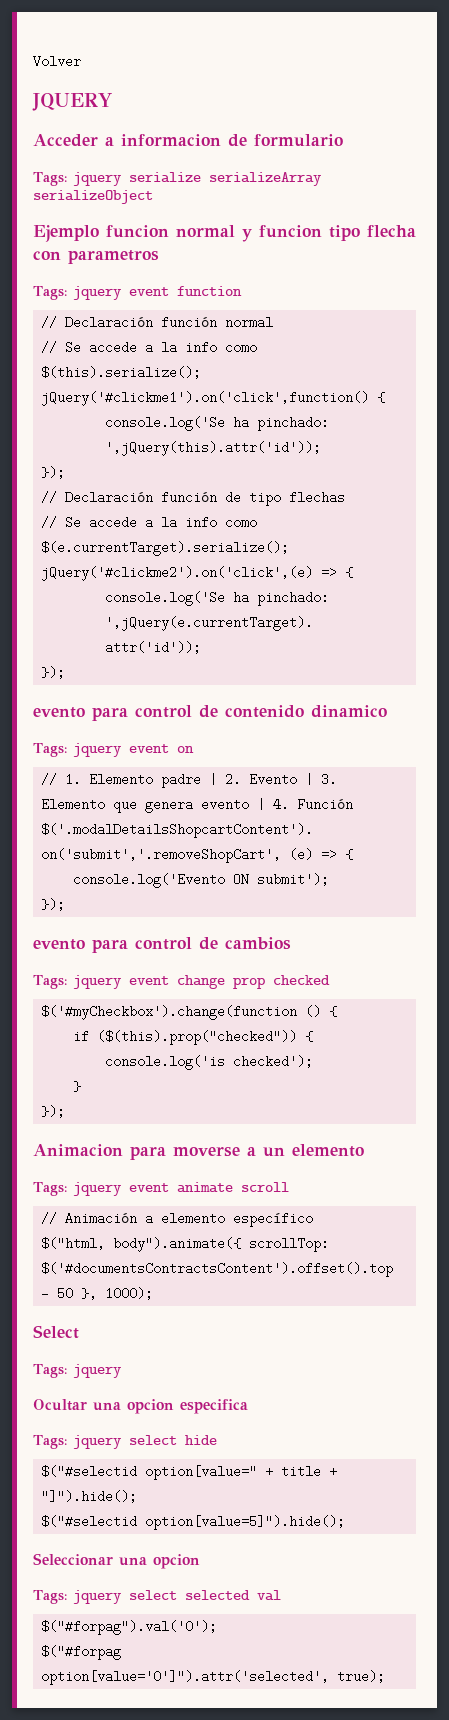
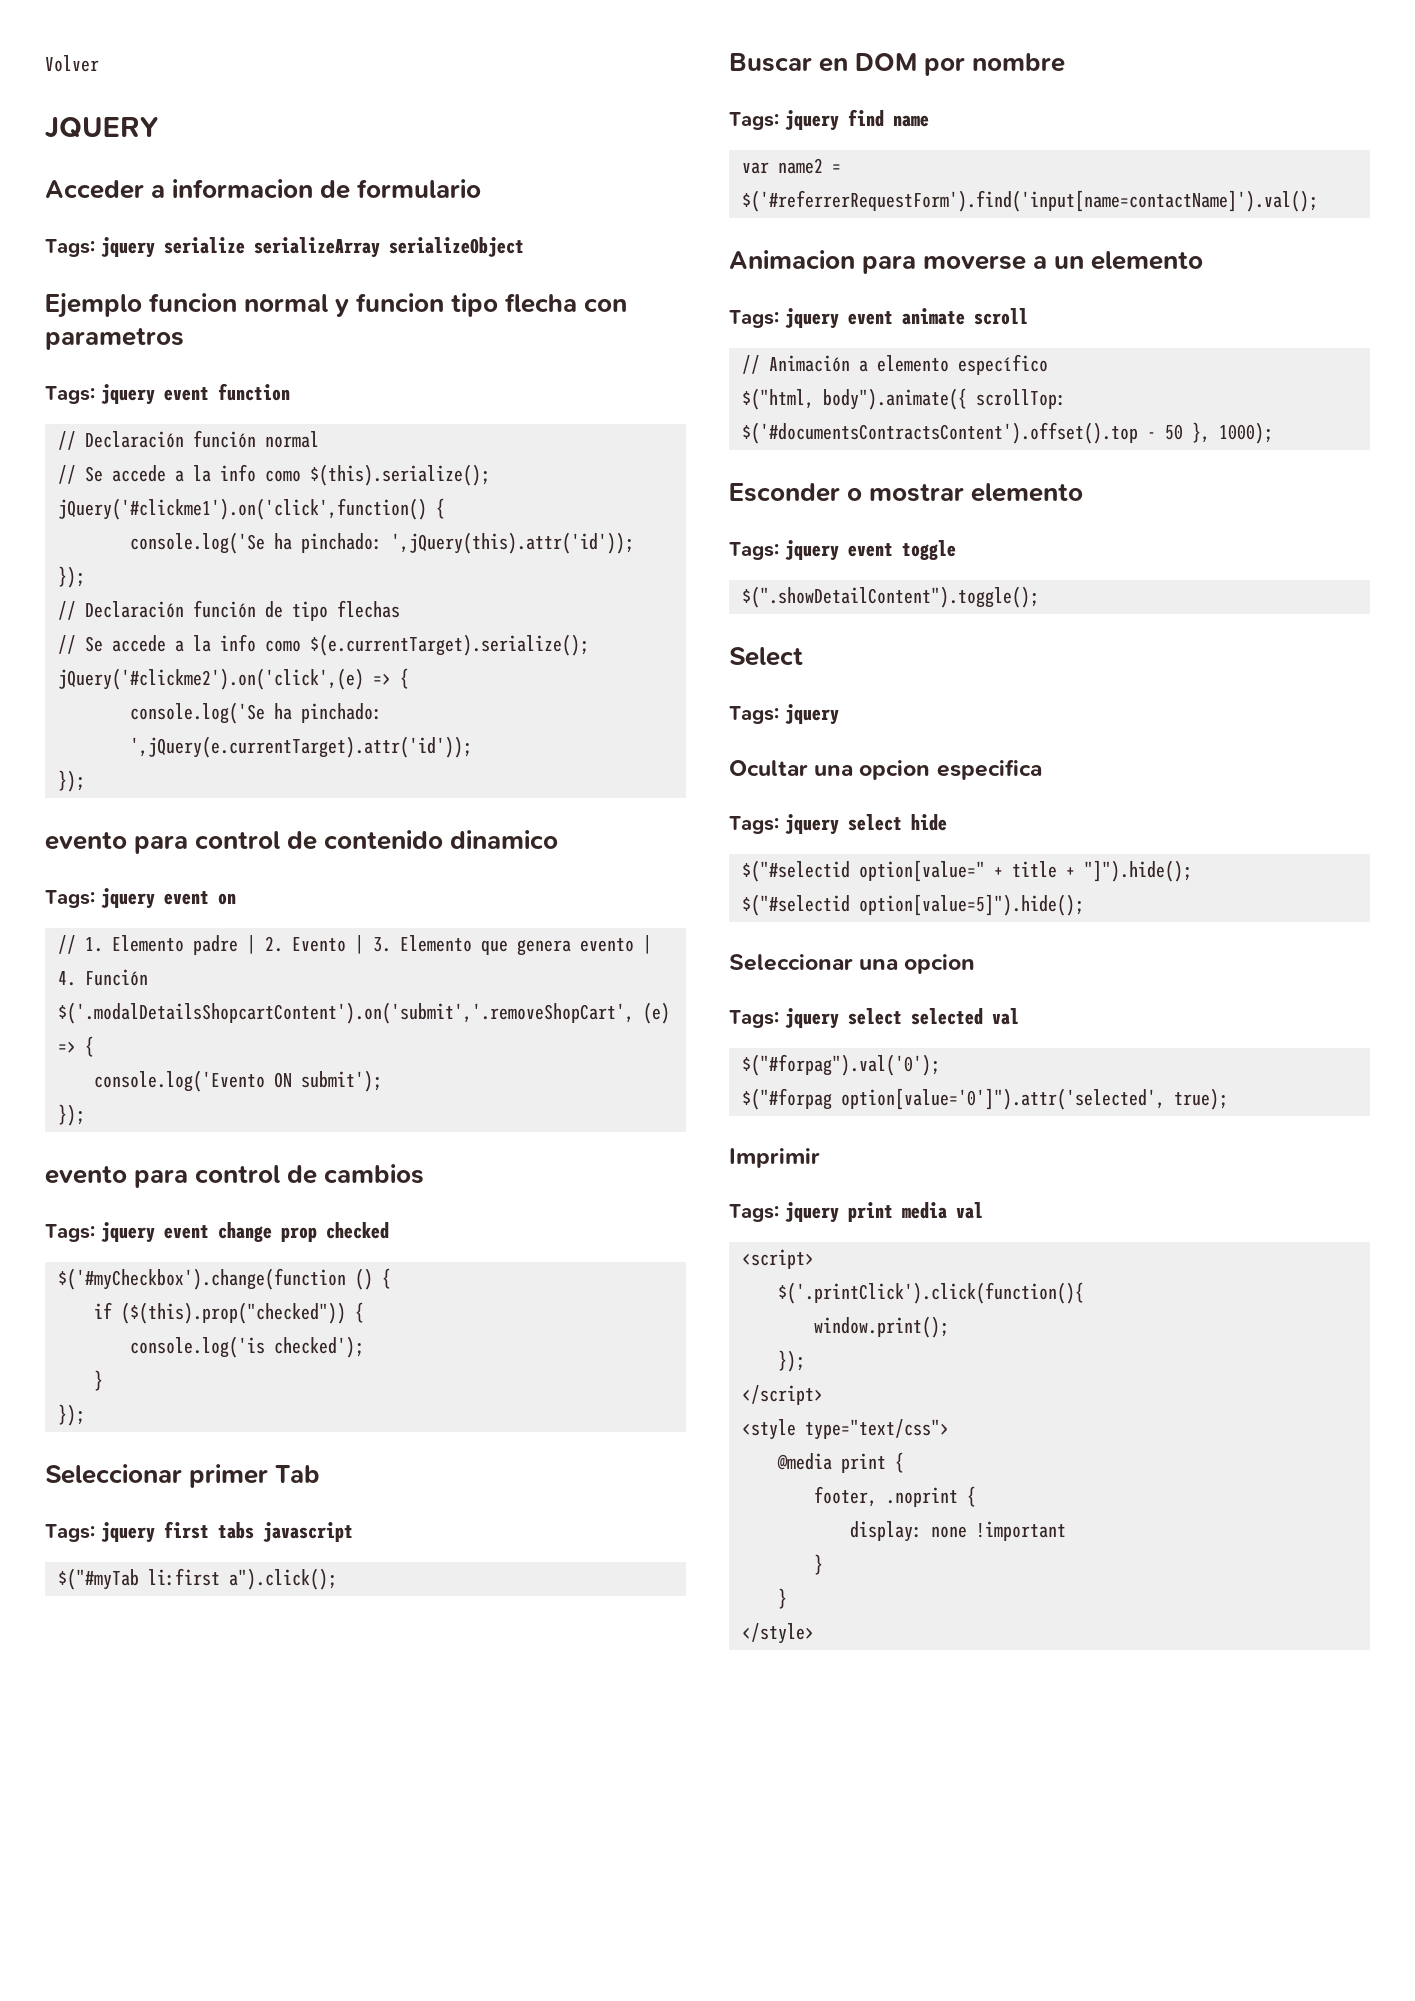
(66, 1111) none -> [45,1464,321,1488] [45,1521,353,1543] [57,1568,337,1590] [729,53,1066,76] [729,109,929,131] [741,158,841,174] [741,190,1318,212] // Seleccionar primer Tab // Tags: jquery first tabs javascript // $("#myTab li:first a").click(); // Buscar en DOM por nombre // Tags: jquery find name // var name2 = $('#referrerRequestForm').find('input[name=contactName]').val();
(154, 1293) none -> [729,483,1084,502] [729,540,956,561] [741,586,1039,608] // Esconder o mostrar elemento // Tags: jquery event toggle // $(".showDetailContent").toggle();
(386, 1676) none -> [729,1148,820,1168] [729,1202,983,1223] [741,1249,814,1269] [777,1282,1084,1304] [813,1316,949,1338] [777,1350,805,1372] [741,1385,823,1405] [741,1419,949,1440] [776,1452,904,1473] [813,1486,976,1507] [849,1521,1066,1542] [813,1554,823,1575] [777,1588,787,1609] [741,1623,814,1644] // Imprimir // Tags: jquery print media val // <script> // $('.printClick').click(function(){ // window.print(); // }); // </script> // <style type="text/css"> // @media print { // footer, .noprint { // display: none !important // } // } // </style>

